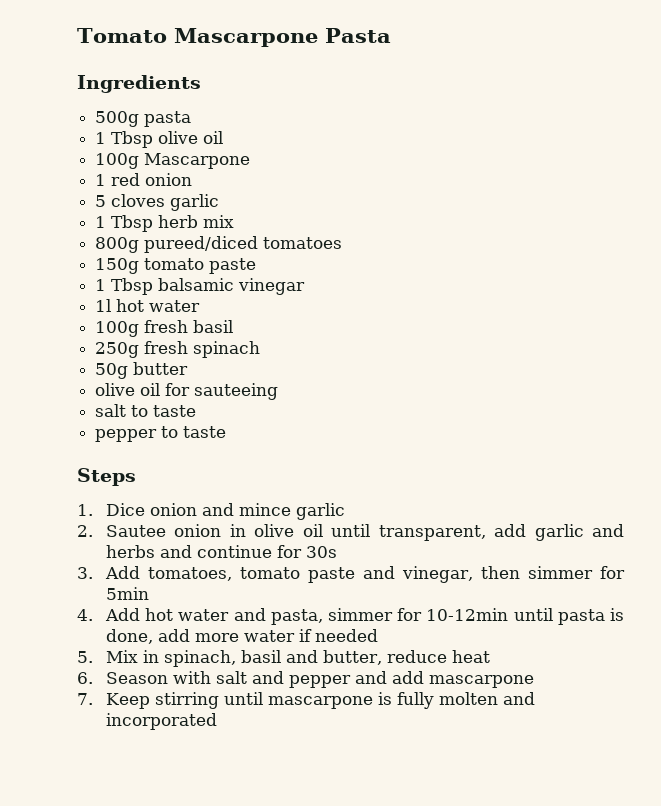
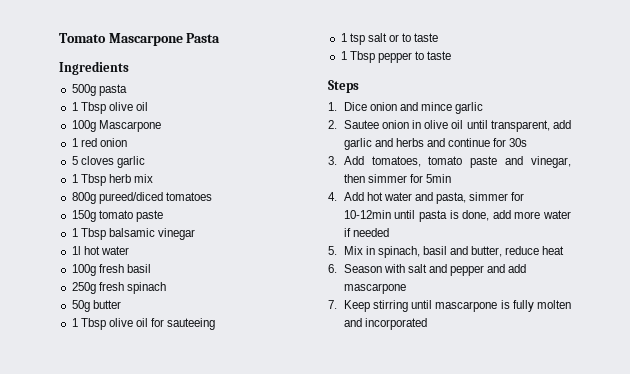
(189, 368) none -> [71,318,106,330] 1 Tbsp
[95,404,197,417] salt to taste // -> [340,33,439,45] [340,51,375,63] 1 tsp salt or to taste // 1 Tbsp

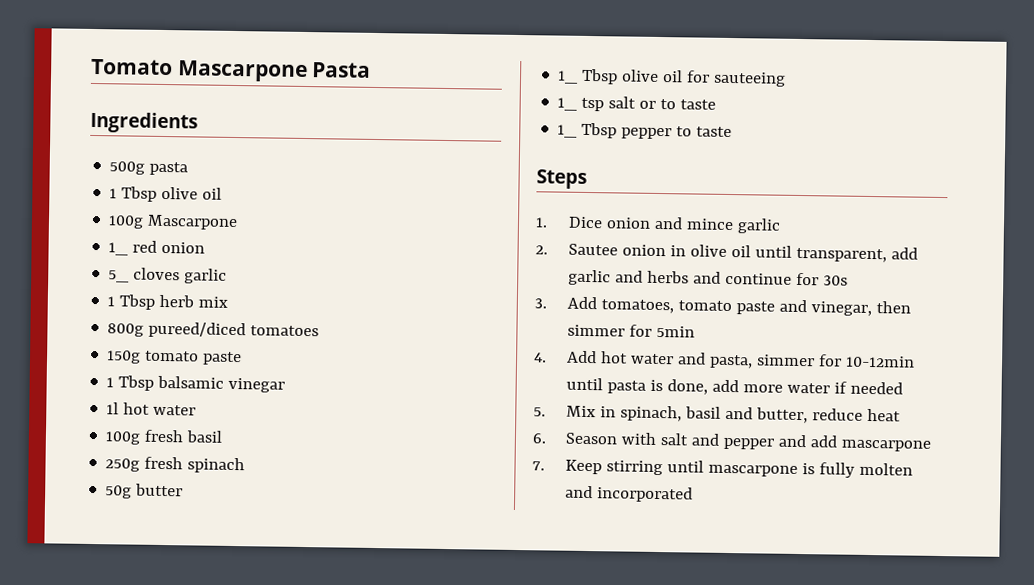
[71,138,78,147] 1 -> [108,242,130,256] 1_
[71,156,78,165] 5 -> [108,270,131,283] 5_
[71,318,78,327] 1 -> [557,70,580,84] 1_
[340,33,347,42] 1 -> [557,97,579,111] 1_
[340,51,347,60] 1 -> [557,124,579,138] 1_

